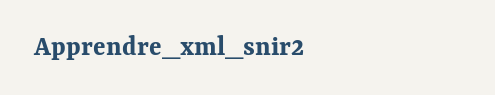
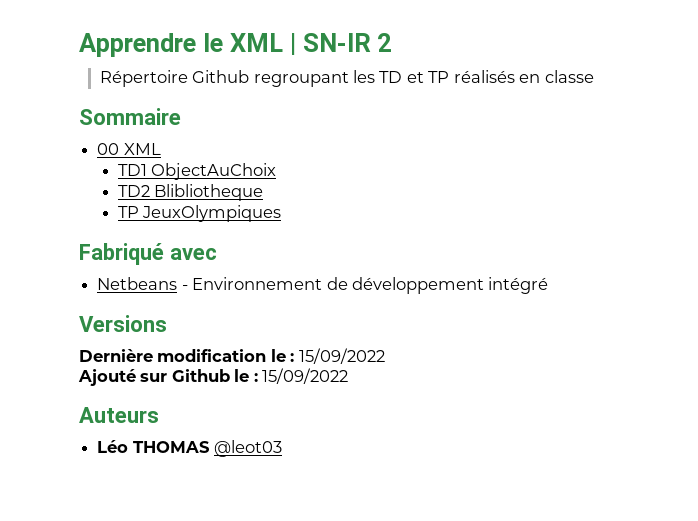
[33,35,304,60] Apprendre_xml_snir2 -> [79,33,393,57] [99,70,594,87] [79,108,181,125] [97,143,161,155] [117,163,277,180] [117,184,264,201] [117,205,282,222] [79,243,217,265] [97,277,549,294] [79,315,167,332] [79,348,385,364] [78,368,349,386] [79,407,159,423] [97,440,283,457] Apprendre le XML | SN-IR 2 // Répertoire Github regroupant les TD et TP réalisés en classe // Sommaire // 00 XML // TD1 ObjectAuChoix // TD2 Blibliotheque // TP JeuxOlympiques // Fabriqué avec // Netbeans - Environnement de développement intégré // Versions // Dernière modification le : 15/09/2022 // Ajouté sur Github le : 15/09/2022 // Auteurs // Léo THOMAS @leot03

